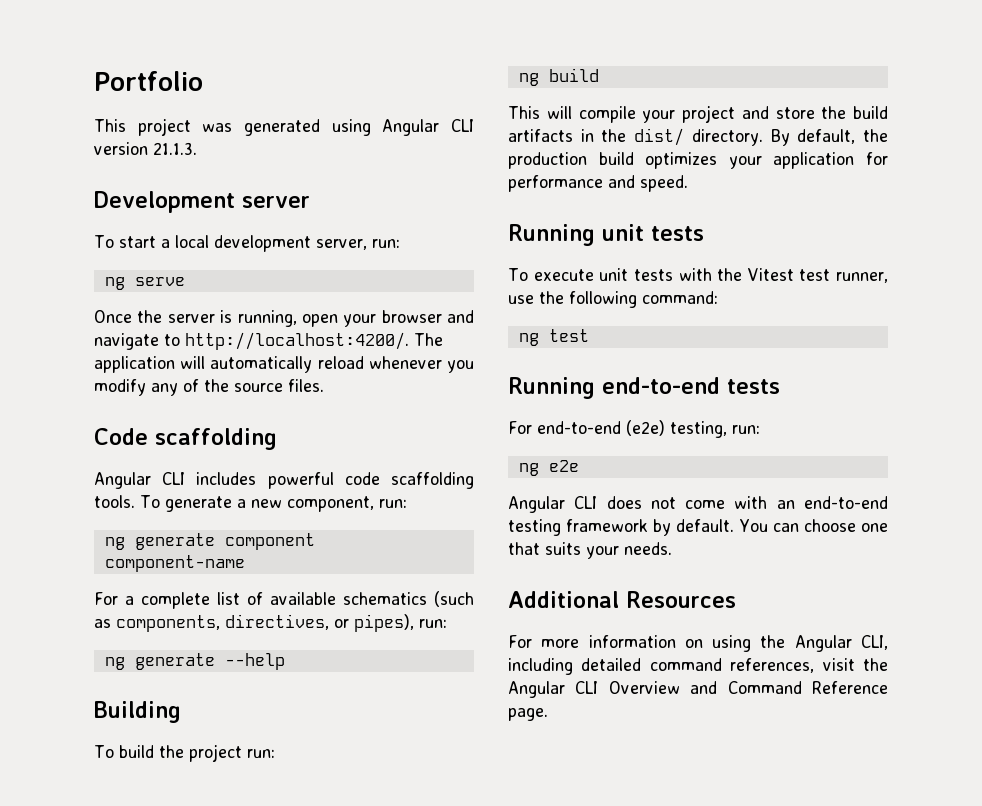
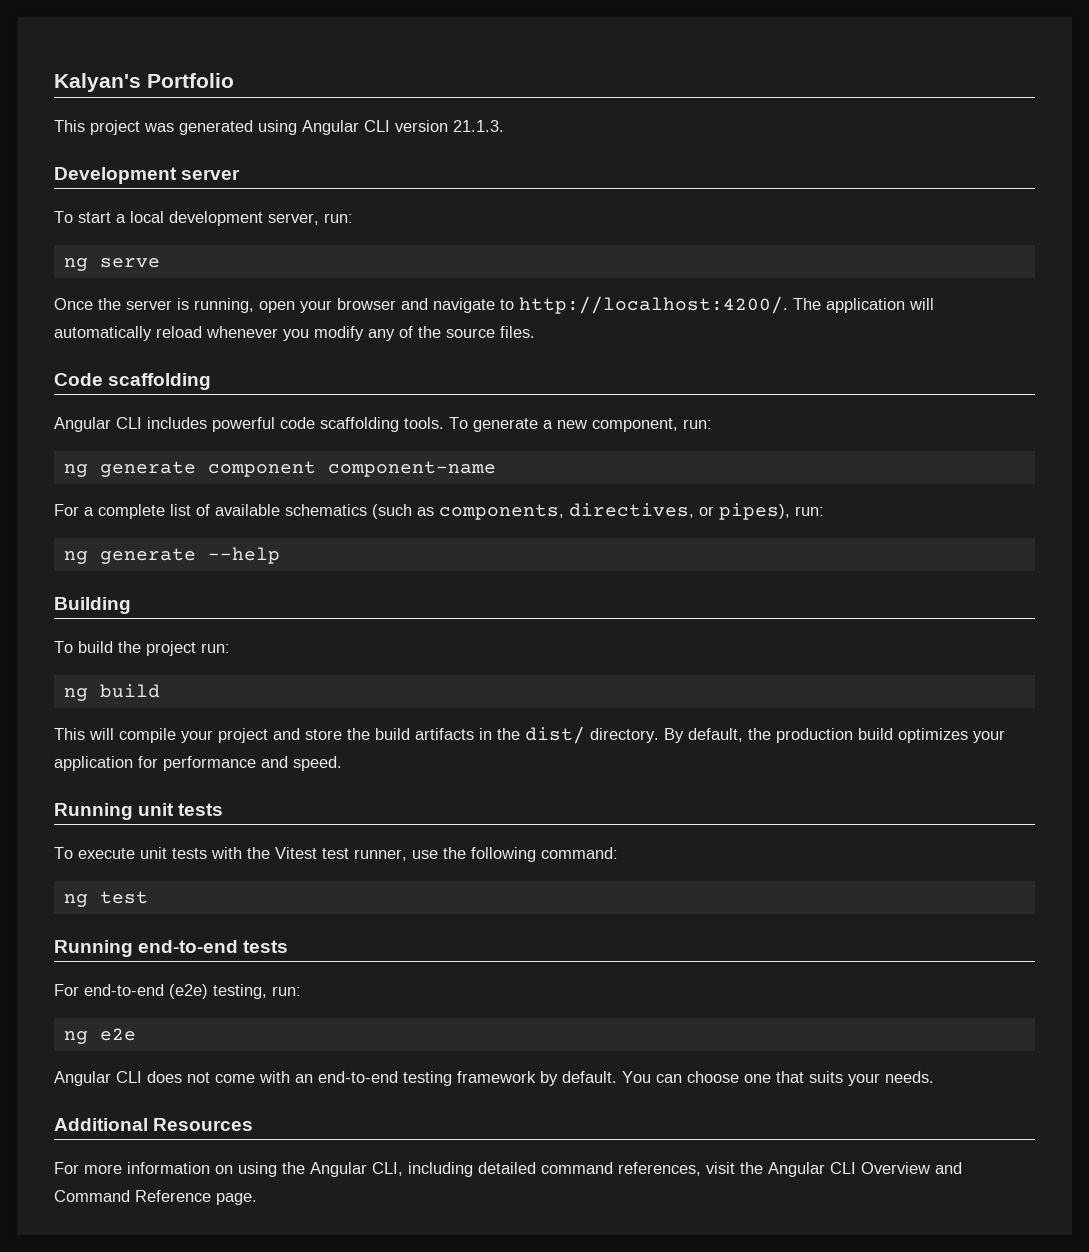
(94, 81) none -> [54,73,141,92] Kalyan's

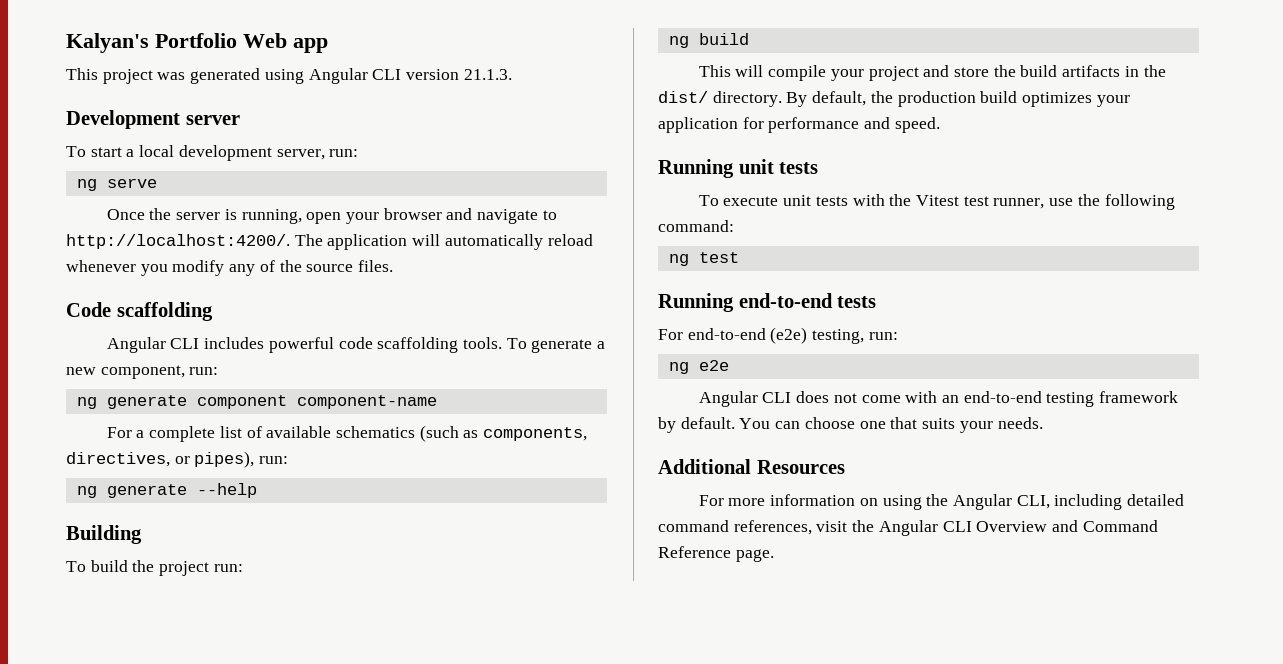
(234, 80) none -> [243,33,328,53] Web app

